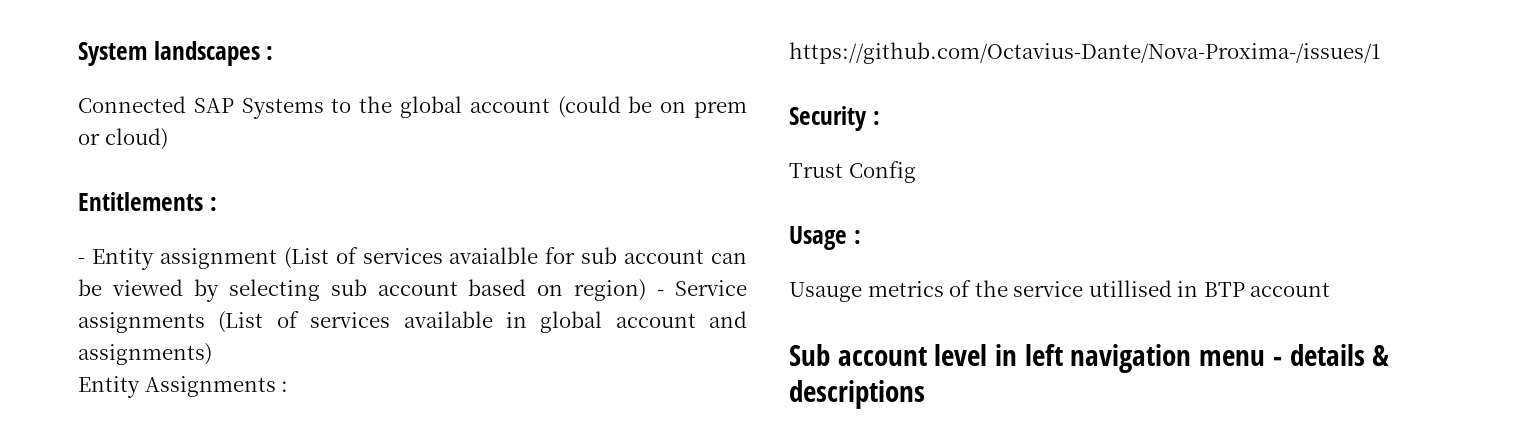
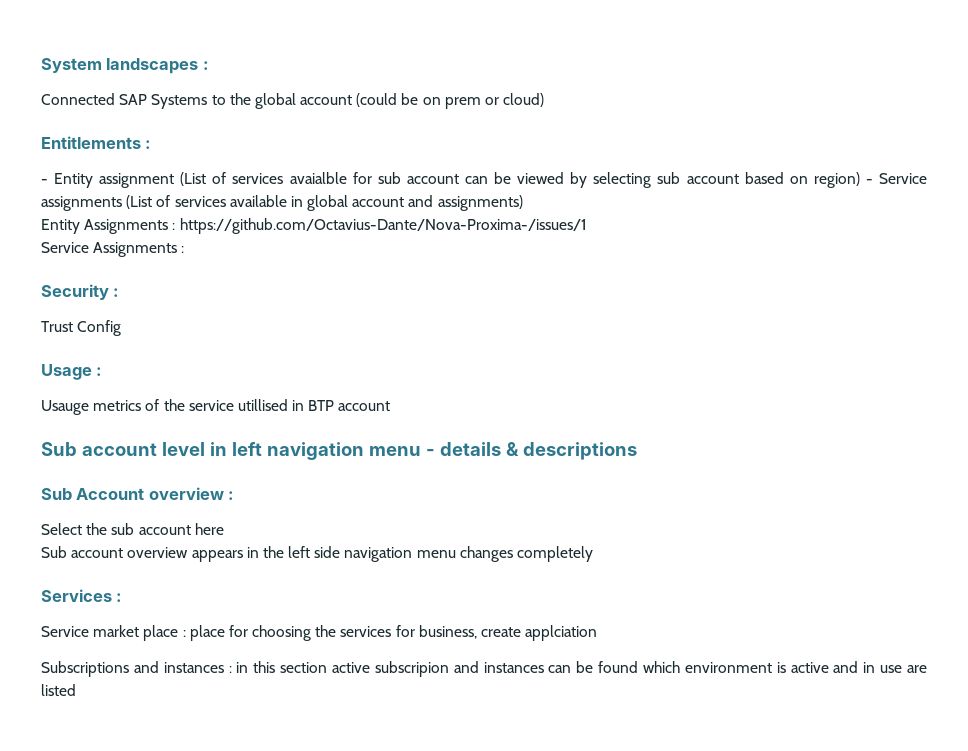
(1381, 53) none -> [41,242,185,257] // Service Assignments :
(925, 394) none -> [41,487,235,500] [41,523,224,535] [41,546,594,562] [41,589,123,602] [41,625,598,641] [41,661,928,677] [41,684,76,696] // Sub Account overview : // Select the sub account here // Sub account overview appears in the left side navigation menu changes completely // Services : // Service market place : place for choosing the services for business, create applciation // Subscriptions and instances : in this section active subscripion and instances can be found which environment is active and in use are listed

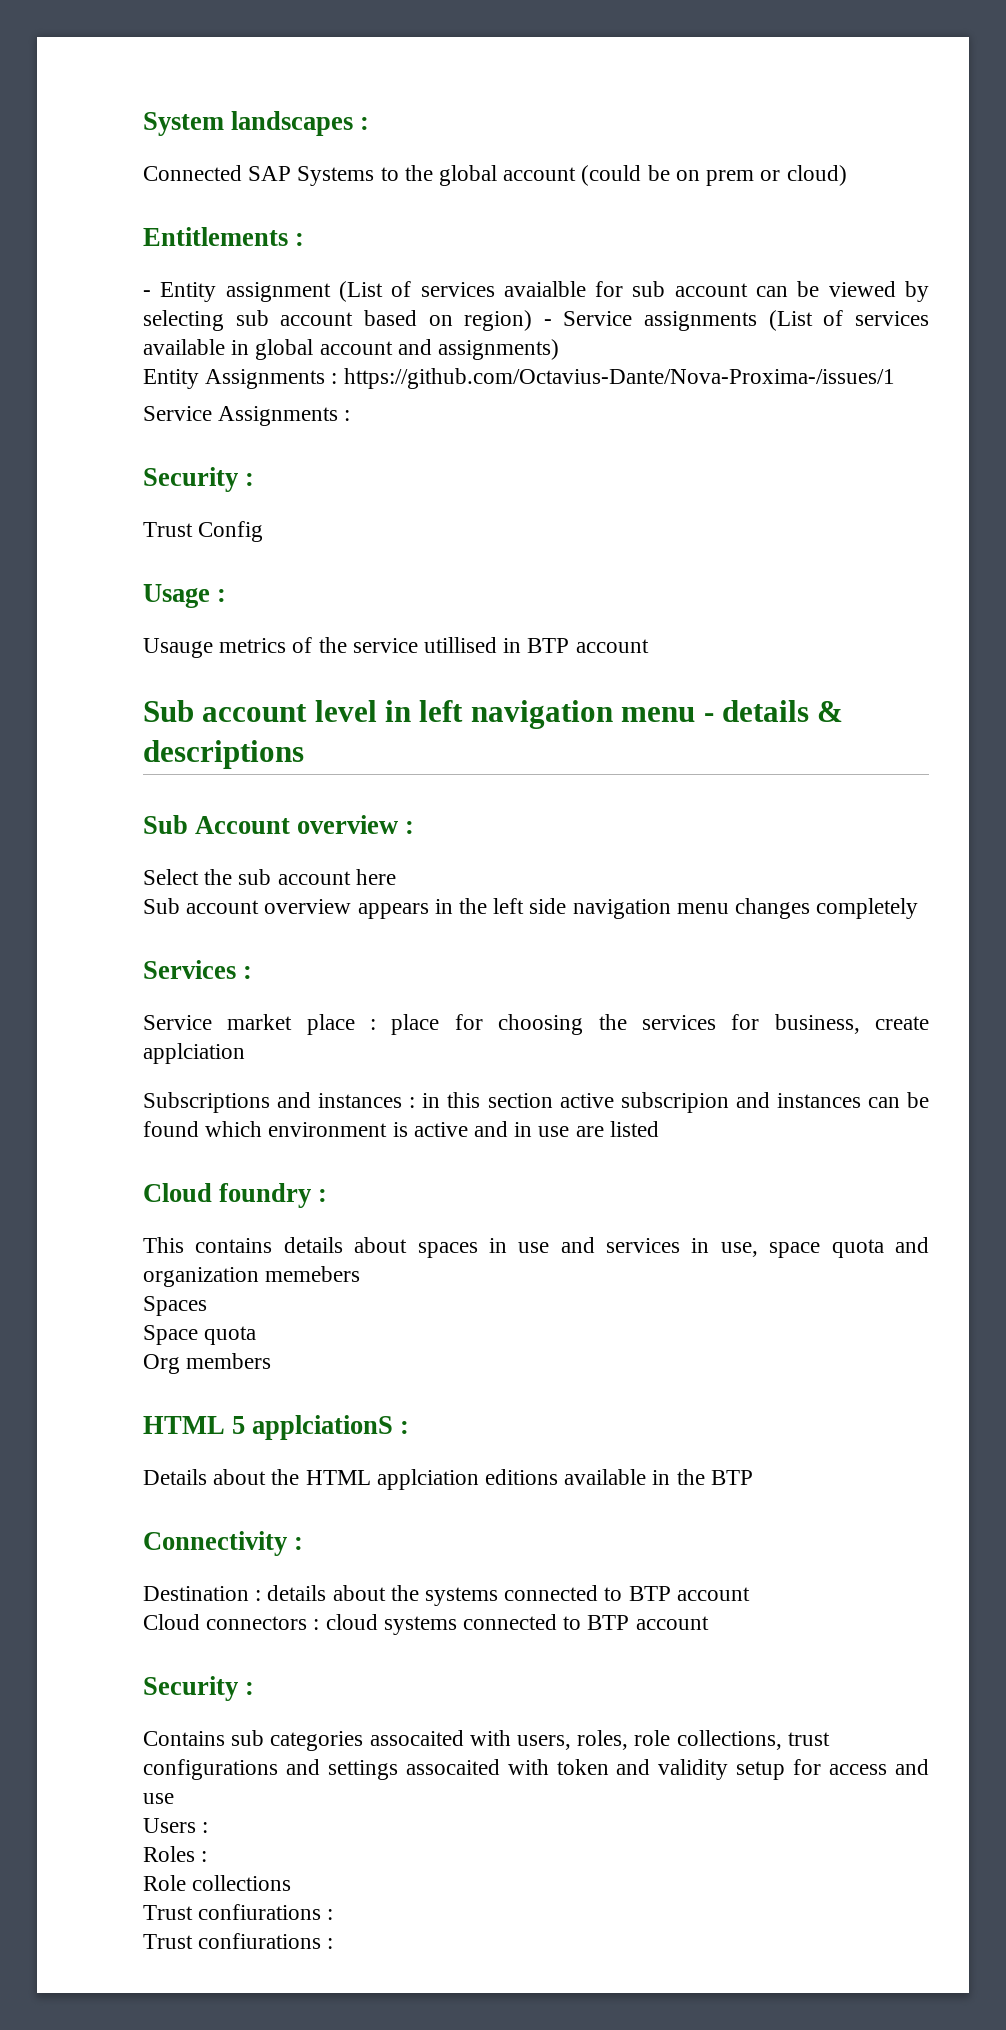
(76, 690) none -> [143,1183,328,1208] [143,1237,929,1258] [143,1266,361,1287] [143,1296,207,1316] [143,1325,257,1345] [143,1353,272,1374] [143,1415,410,1440] [143,1469,753,1490] [143,1531,304,1556] [143,1585,750,1606] [143,1614,709,1635] [143,1676,255,1701] [143,1730,830,1751] [143,1759,929,1780] [143,1793,174,1804] [143,1818,209,1833] [143,1846,208,1862] [143,1875,292,1891] [143,1904,334,1920] [143,1933,334,1949] // Cloud foundry : // This contains details about spaces in use and services in use, space quota and organization memebers // Spaces // Space quota // Org members // HTML 5 applciationS : // Details about the HTML applciation editions available in the BTP // Connectivity : // Destination : details about the systems connected to BTP account // Cloud connectors : cloud systems connected to BTP account // Security : // Contains sub categories assocaited with users, roles, role collections, trust configurations and settings assocaited with token and validity setup for access and use // Users : // Roles : // Role collections // Trust confiurations : // Trust confiurations :

